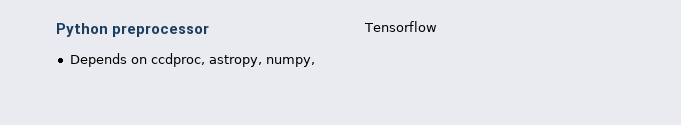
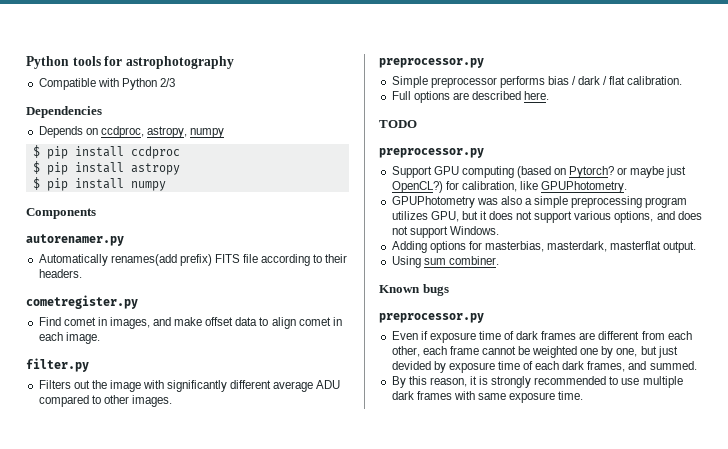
[56,23,210,37] [69,53,315,67] [363,21,437,32] Python preprocessor // Depends on ccdproc, astropy, numpy, Tensorflow -> [26,56,234,69] [38,78,175,90] [26,106,102,118] [38,126,225,138] [32,145,180,159] [32,161,180,175] [32,177,166,191] [26,208,96,219] [26,234,124,246] [38,254,348,266] [38,269,82,278] [26,295,138,309] [38,317,342,329] [38,332,100,344] [26,358,89,372] [38,380,341,392] [38,395,172,407] [379,58,484,68] [391,76,683,88] [391,91,550,103] [379,120,417,128] [379,148,484,158] [391,166,687,178] [391,181,628,193] [391,196,688,208] [391,211,702,223] [391,226,499,238] [391,241,697,253] [391,256,499,268] [379,284,449,296] [379,313,484,323] [391,331,692,343] [391,346,678,358] [391,361,697,373] [391,376,683,388] [391,391,584,403] Python tools for astrophotography // Compatible with Python 2/3 // Dependencies // Depends on ccdproc, astropy, numpy // $ pip install ccdproc // $ pip install astropy // $ pip install numpy // Components // autorenamer.py // Automatically renames(add prefix) FITS file according to their headers. // cometregister.py // Find comet in images, and make offset data to align comet in each image. // filter.py // Filters out the image with significantly different average ADU compared to other images. // preprocessor.py // Simple preprocessor performs bias / dark / flat calibration. // Full options are described here. // TODO // preprocessor.py // Support GPU computing (based on Pytorch? or maybe just OpenCL?) for calibration, like GPUPhotometry. // GPUPhotometry was also a simple preprocessing program utilizes GPU, but it does not support various options, and does not support Windows. // Adding options for masterbias, masterdark, masterflat output. // Using sum combiner. // Known bugs // preprocessor.py // Even if exposure time of dark frames are different from each other, each frame cannot be weighted one by one, but just devided by exposure time of each dark frames, and summed. // By this reason, it is strongly recommended to use multiple dark frames with same exposure time.

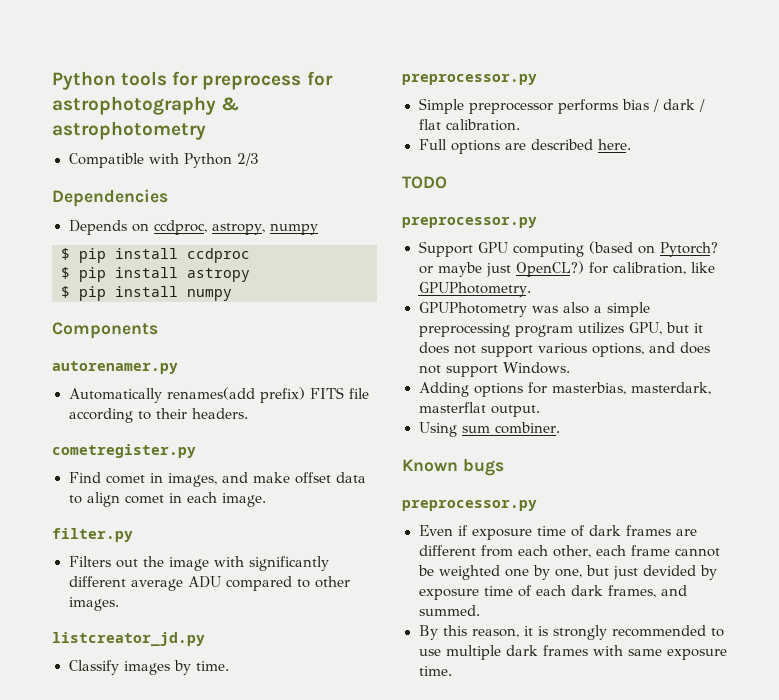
(123, 61) none -> [202,71,333,90] preprocess for
(234, 62) none -> [221,97,240,111] [52,121,206,140] & astrophotometry
(172, 401) none -> [52,632,205,646] [68,660,229,675] // listcreator_jd.py // Classify images by time.

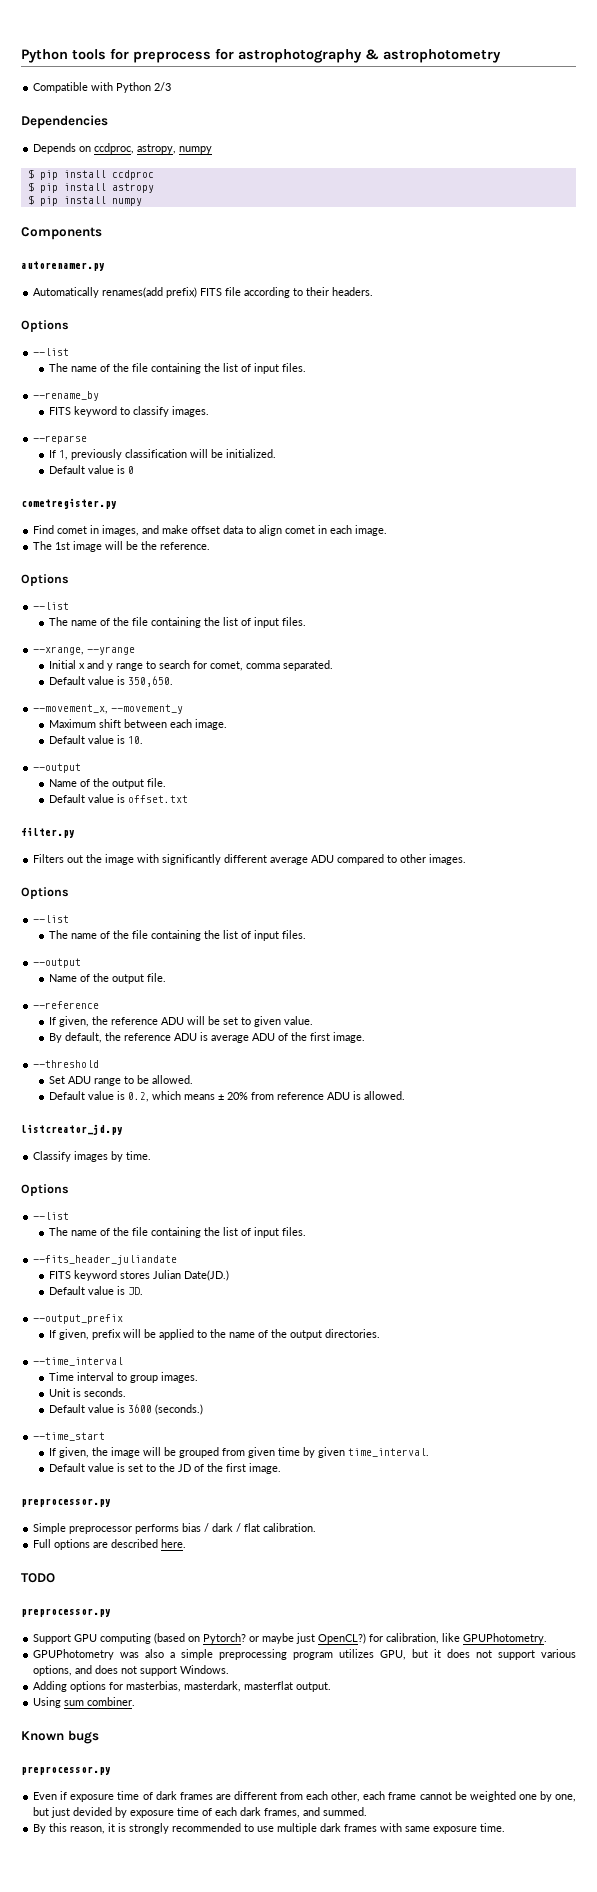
(248, 413) none -> [21,320,69,332] [33,348,70,356] [48,363,306,374] [33,391,100,401] [48,406,209,417] [33,435,88,444] [48,449,276,460] [48,465,134,474] // Options // --list // The name of the file containing the list of input files. // --rename_by // FITS keyword to classify images. // --reparse // If 1, previously classification will be initialized. // Default value is 0
(266, 500) none -> [33,541,211,552] [21,574,69,586] [33,602,70,610] [48,617,306,628] [33,646,136,655] [48,660,333,671] [48,676,173,687] [33,704,184,714] [48,719,227,730] [48,735,143,744] [33,763,82,773] [48,778,166,789] [48,794,188,803] // The 1st image will be the reference. // Options // --list // The name of the file containing the list of input files. // --xrange, --yrange // Initial x and y range to search for comet, comma separated. // Default value is 350,650. // --movement_x, --movement_y // Maximum shift between each image. // Default value is 10. // --output // Name of the output file. // Default value is offset.txt
(119, 604) none -> [21,887,69,899] [33,915,70,923] [48,930,306,941] [33,958,82,968] [48,973,166,984] [33,1001,100,1009] [48,1016,313,1027] [48,1032,365,1043] [33,1060,100,1068] [48,1075,193,1086] [48,1091,405,1102] // Options // --list // The name of the file containing the list of input files. // --output // Name of the output file. // --reference // If given, the reference ADU will be set to given value. // By default, the reference ADU is average ADU of the first image. // --threshold // Set ADU range to be allowed. // Default value is 0.2, which means ± 20% from reference ADU is allowed.
(229, 666) none -> [21,1184,69,1196] [33,1212,70,1220] [48,1227,306,1238] [33,1255,178,1265] [48,1270,229,1281] [48,1286,143,1295] [33,1314,124,1324] [48,1329,380,1340] [33,1357,124,1366] [48,1372,198,1383] [48,1388,126,1397] [48,1404,203,1415] [33,1432,106,1441] [48,1447,429,1458] [48,1463,281,1474] // Options // --list // The name of the file containing the list of input files. // --fits_header_juliandate // FITS keyword stores Julian Date(JD.) // Default value is JD. // --output_prefix // If given, prefix will be applied to the name of the output directories. // --time_interval // Time interval to group images. // Unit is seconds. // Default value is 3600 (seconds.) // --time_start // If given, the image will be grouped from given time by given time_interval. // Default value is set to the JD of the first image.

